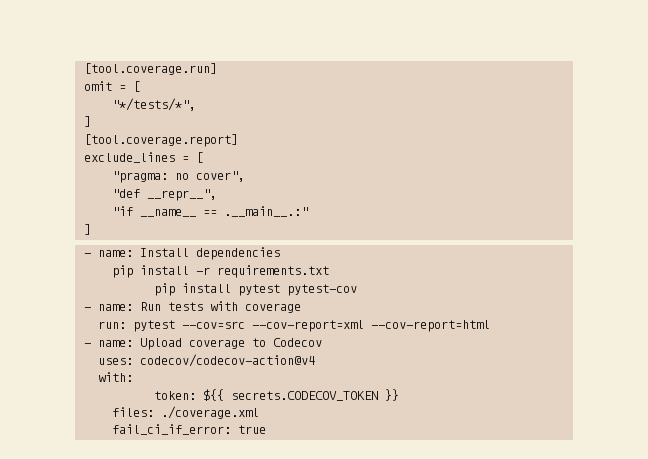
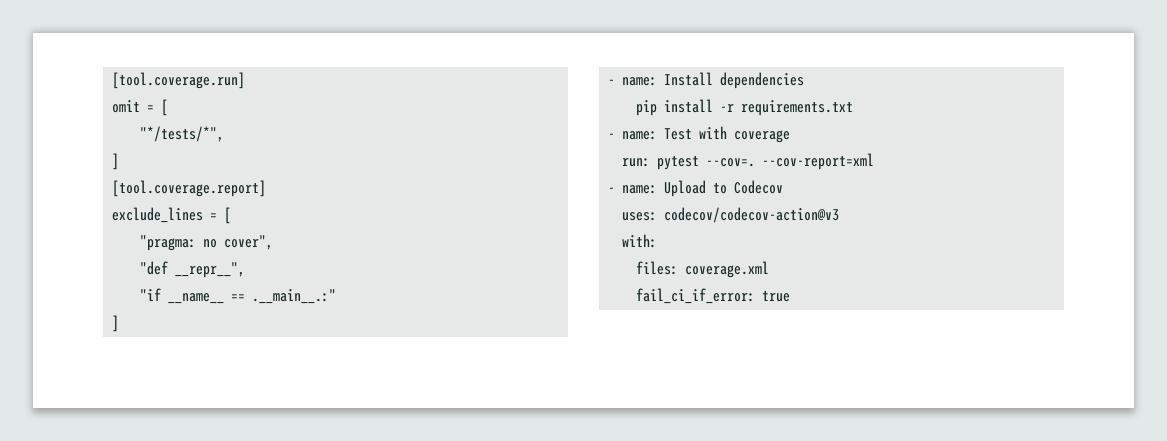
[153,283,357,296] [83,302,203,311] // pip install pytest pytest-cov // - name: Run tests -> [608,128,692,140] // - name: Test
[181,321,245,329] --cov=src -> [706,158,755,167] --cov=.
[370,320,490,332] --cov-report=html -> (874, 161) none
[188,339,245,349] coverage -> (706, 188) none
[139,354,315,367] codecov/codecov-action@v4 -> [664,207,839,223] codecov/codecov-action@v3
[153,389,399,401] // token: ${{ secrets.CODECOV_TOKEN }} -> (657, 241) none
[160,406,259,419] ./coverage.xml -> [685,261,769,278] coverage.xml

